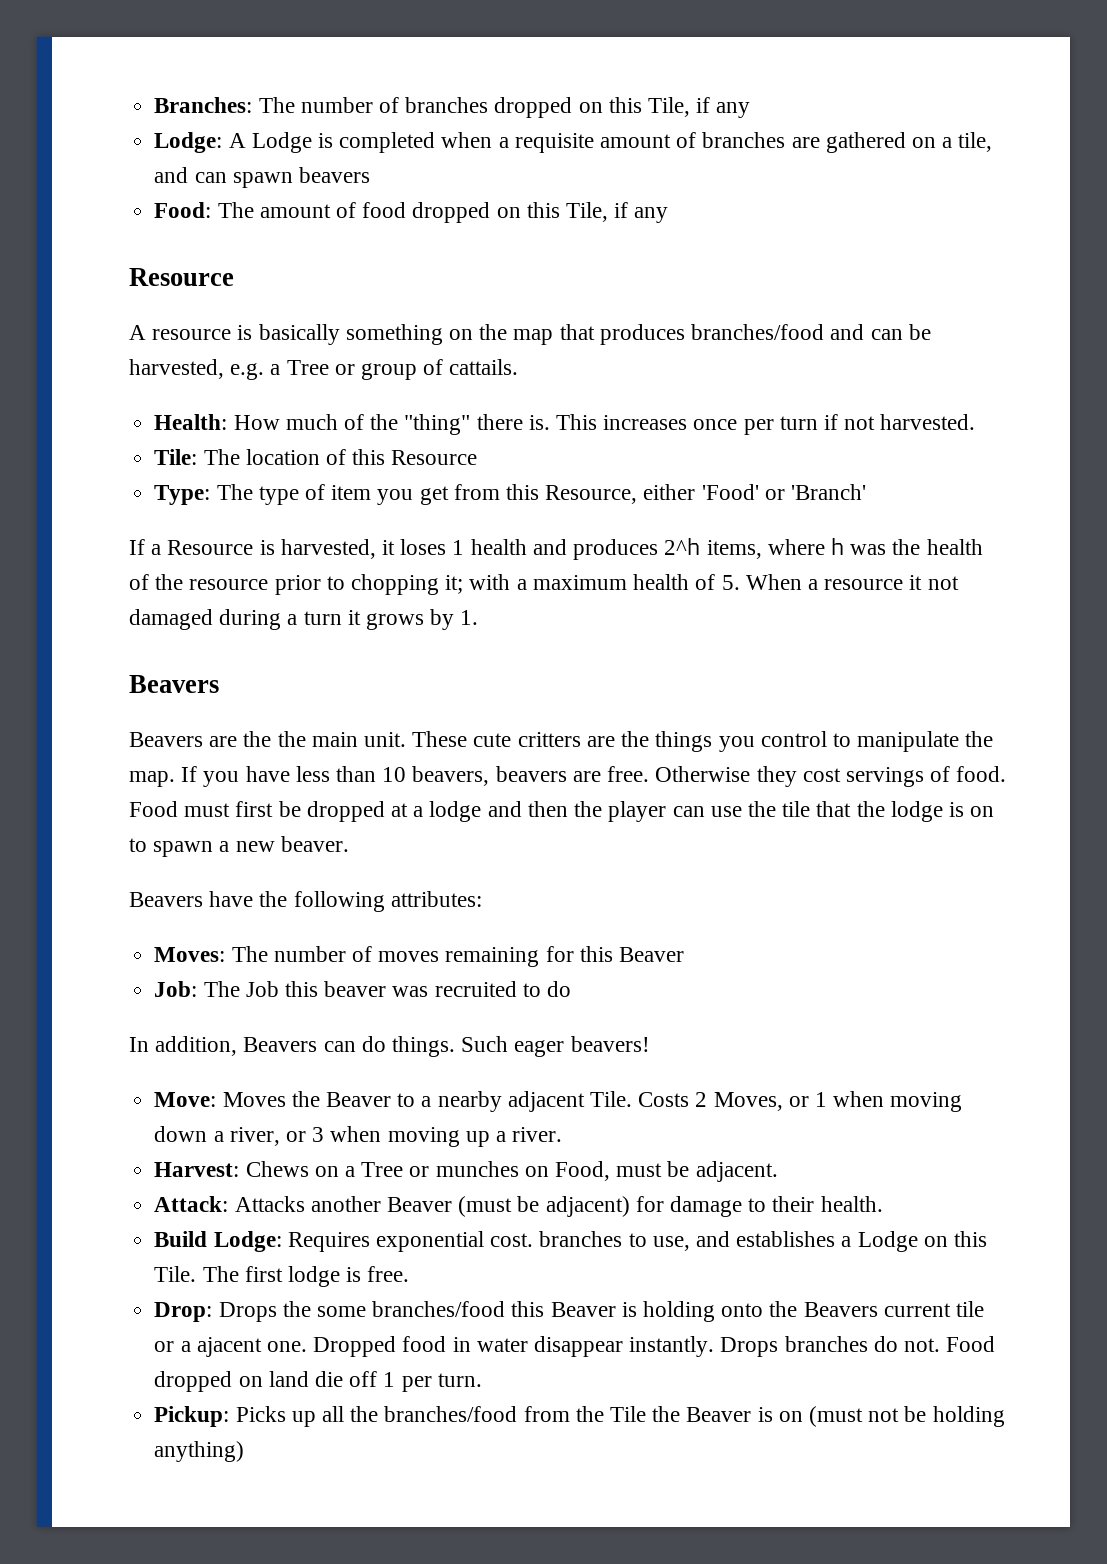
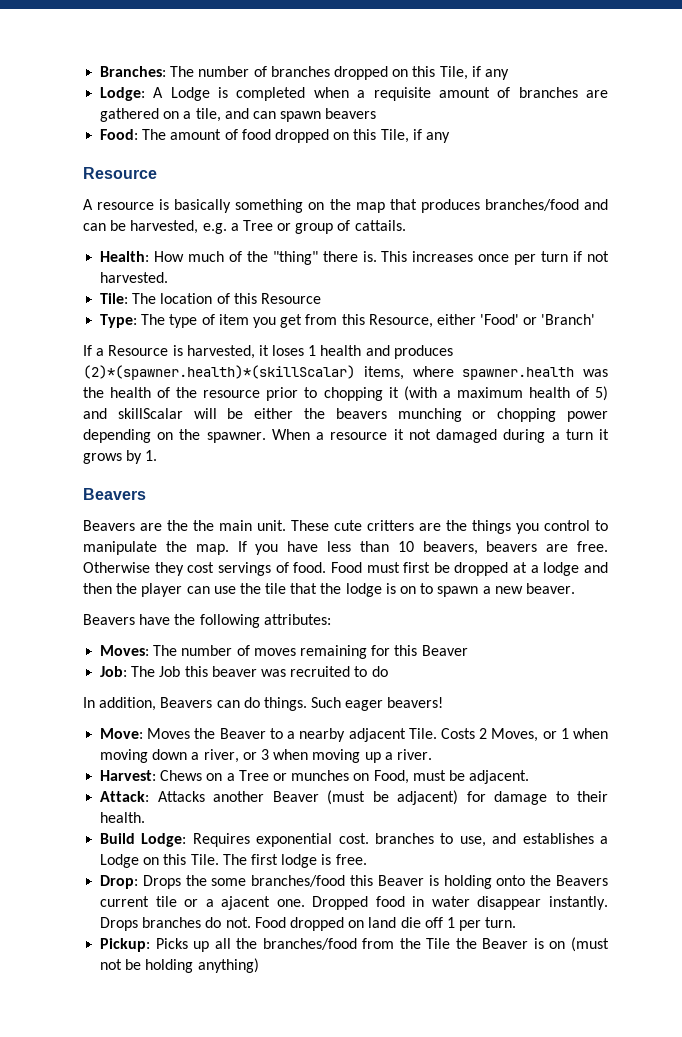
[664,538,701,555] 2^h -> [83,365,355,380] (2)*(spawner.health)*(skillScalar)
[830,538,844,555] h -> [462,367,575,380] spawner.health
[445,574,511,594] it; with -> [388,386,437,401] it (with
[721,575,740,590] 5. -> [594,386,608,401] [83,408,608,422] [83,429,266,443] 5) and skillScalar will be either the beavers munching or chopping power depending on the spawner.

